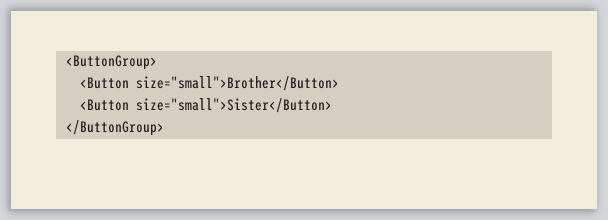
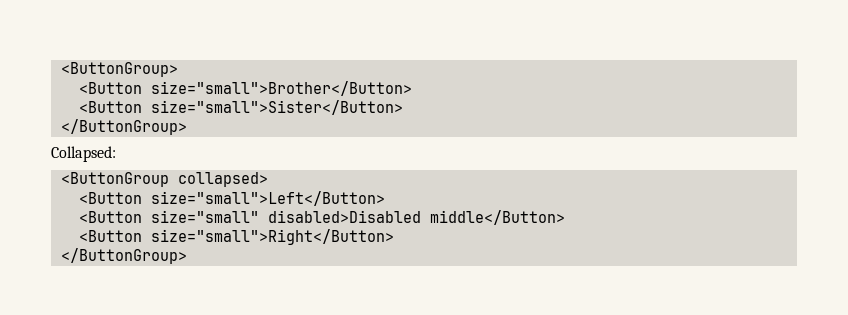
(164, 128) none -> [51,146,116,162] [60,172,268,187] [78,191,385,206] [78,210,565,225] [78,229,394,245] [60,248,187,264] // Collapsed: // <ButtonGroup collapsed> // <Button size="small">Left</Button> // <Button size="small" disabled>Disabled middle</Button> // <Button size="small">Right</Button> // </ButtonGroup>

